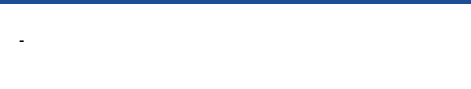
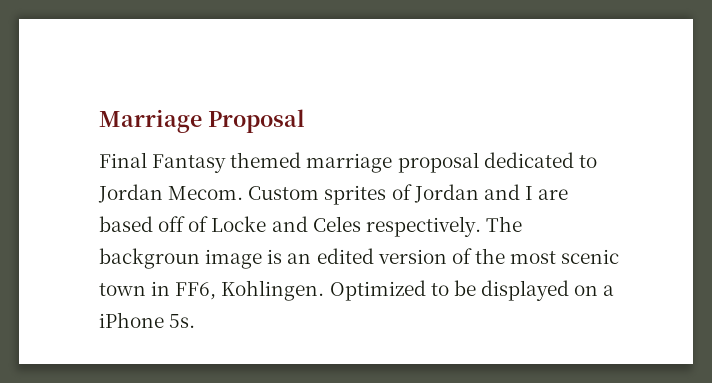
[19,40,24,45] - -> [99,109,305,133] [99,152,597,173] [98,184,569,205] [99,216,522,237] [99,248,620,269] [99,280,615,301] [99,312,196,328] Marriage Proposal // Final Fantasy themed marriage proposal dedicated to Jordan Mecom. Custom sprites of Jordan and I are based off of Locke and Celes respectively. The backgroun image is an edited version of the most scenic town in FF6, Kohlingen. Optimized to be displayed on a iPhone 5s.

